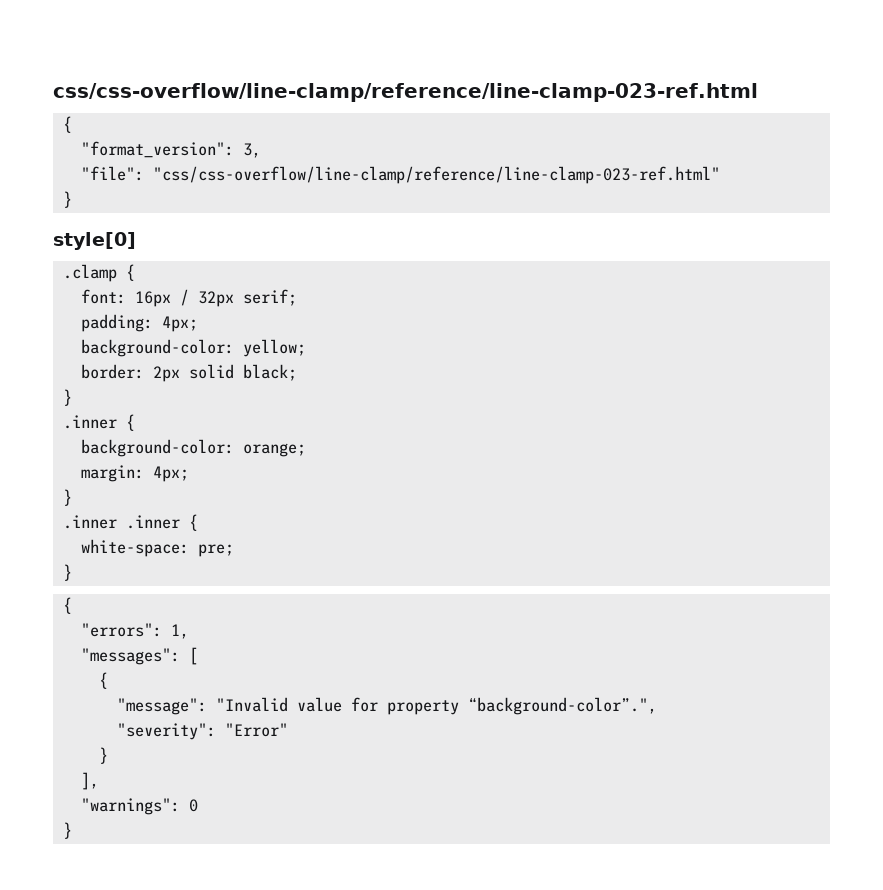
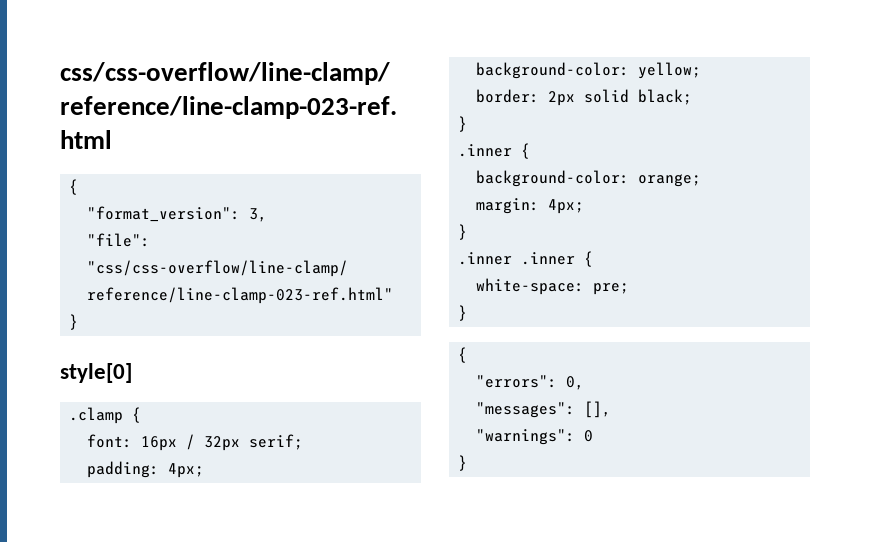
[170,624,189,639] 1, -> [566,376,584,390] 0,
[188,647,198,665] [98,672,108,689] [116,697,657,715] [116,723,288,740] [98,747,108,764] [80,772,99,790] [ // { // "message": "Invalid value for property “background-color”.", // "severity": "Error" // } // ], -> [584,401,611,418] [],

